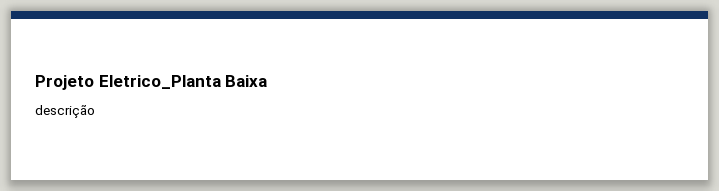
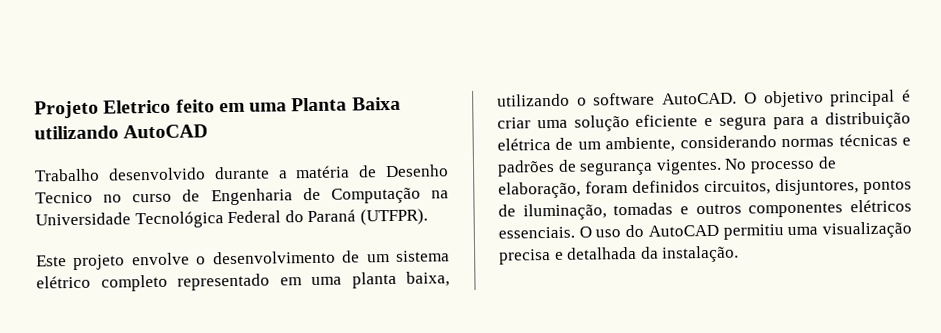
[98,75,268,89] [35,105,95,118] Eletrico_Planta Baixa // descrição -> [103,96,401,114] [34,124,209,140] [35,164,449,182] [35,187,450,206] [35,208,428,229] [36,250,450,270] [36,271,450,292] [497,89,911,108] [497,111,911,132] [497,133,911,153] [497,156,837,177] [498,178,912,199] [498,199,912,221] [498,221,912,240] [499,245,740,265] Eletrico feito em uma Planta Baixa utilizando AutoCAD // Trabalho desenvolvido durante a matéria de Desenho Tecnico no curso de Engenharia de Computação na Universidade Tecnológica Federal do Paraná (UTFPR). // Este projeto envolve o desenvolvimento de um sistema elétrico completo representado em uma planta baixa, utilizando o software AutoCAD. O objetivo principal é criar uma solução eficiente e segura para a distribuição elétrica de um ambiente, considerando normas técnicas e padrões de segurança vigentes. No processo de elaboração, foram definidos circuitos, disjuntores, pontos de iluminação, tomadas e outros componentes elétricos essenciais. O uso do AutoCAD permitiu uma visualização precisa e detalhada da instalação.

